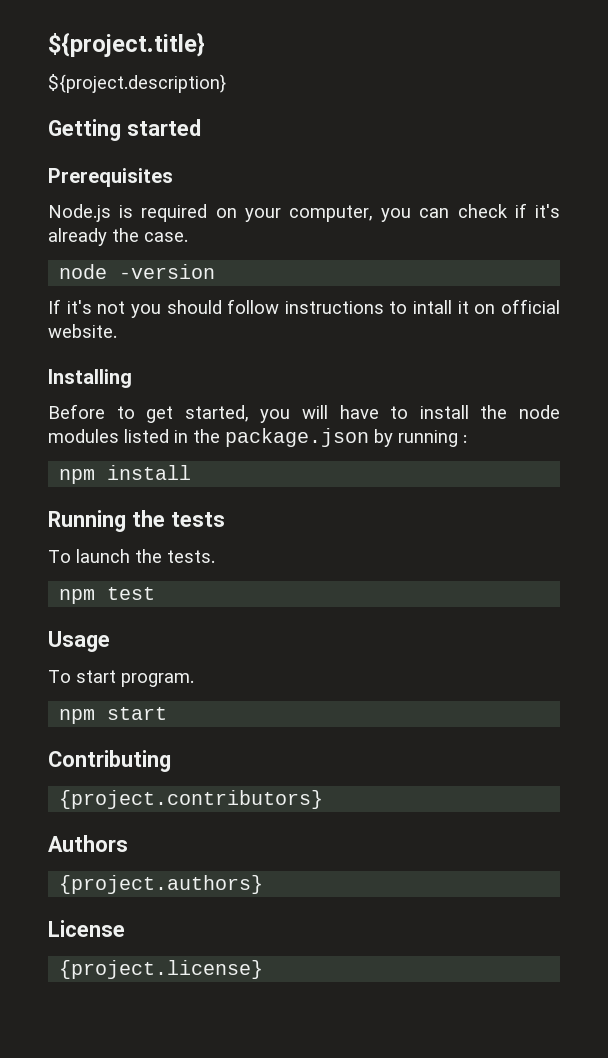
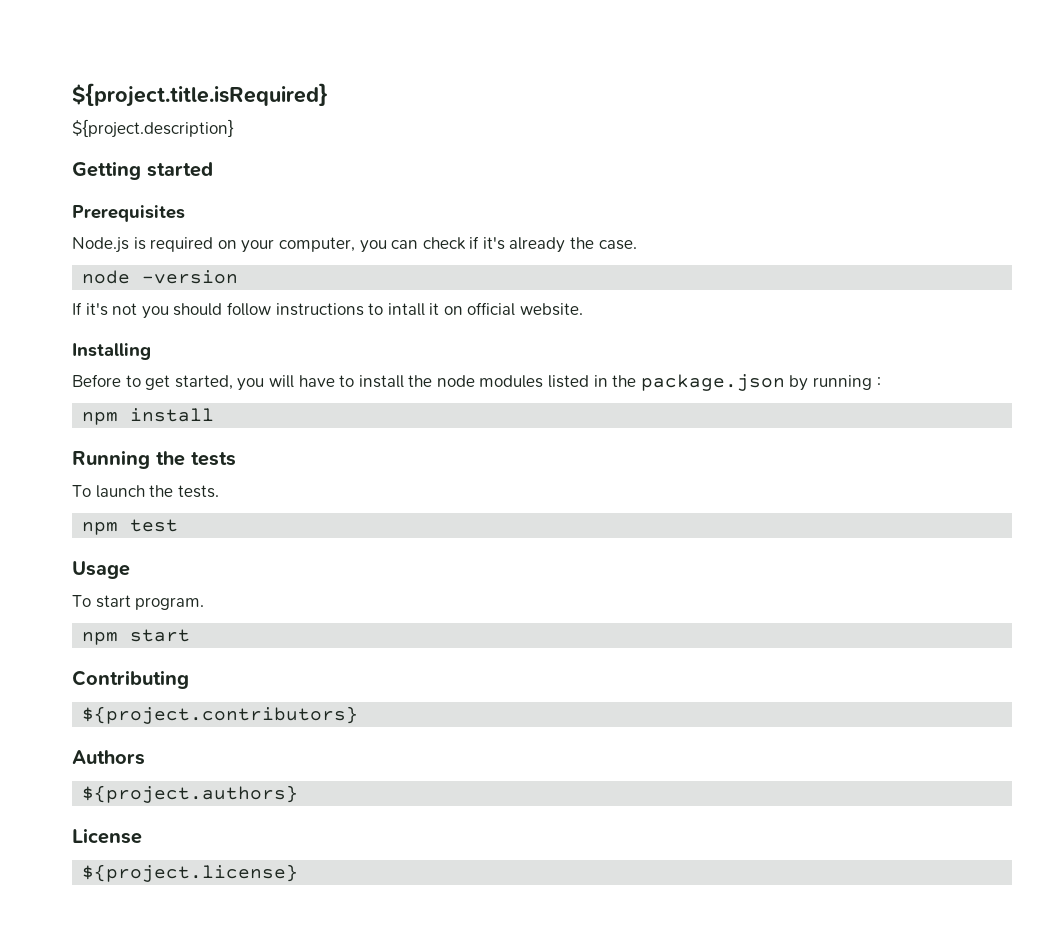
[48,32,205,57] ${project.title} -> [72,83,328,107] ${project.title.isRequired}
[59,790,324,809] {project.contributors} -> [82,706,359,724] ${project.contributors}
[59,875,264,894] {project.authors} -> [82,785,299,803] ${project.authors}
[59,960,264,979] {project.license} -> [82,864,299,882] ${project.license}

